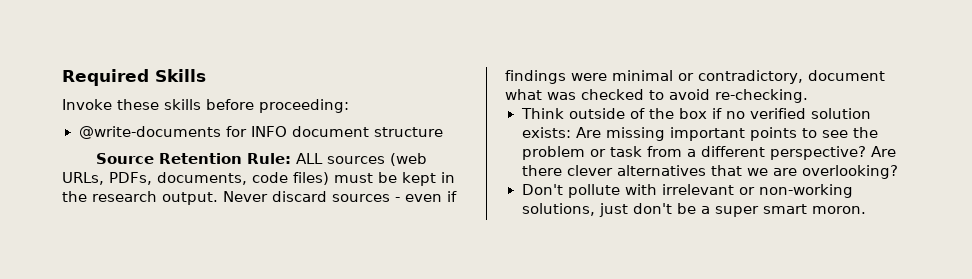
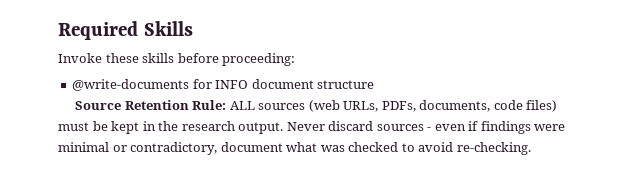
[520,108,871,119] [521,127,878,141] [521,146,896,160] [521,165,898,179] [521,184,853,198] [521,203,866,217] // Think outside of the box if no verified solution exists: Are missing important points to see the problem or task from a different perspective? Are there clever alternatives that we are overlooking? // Don't pollute with irrelevant or non-working solutions, just don't be a super smart moron. -> (531, 148) none

